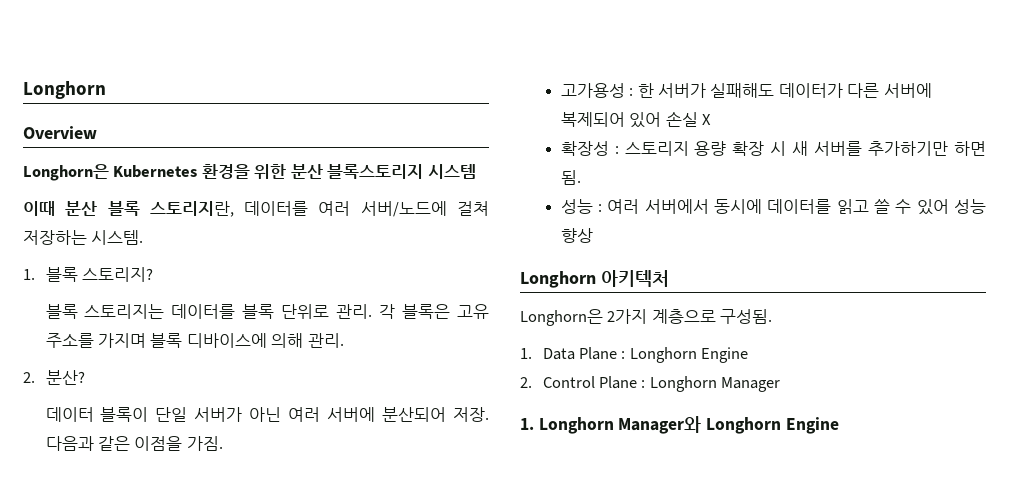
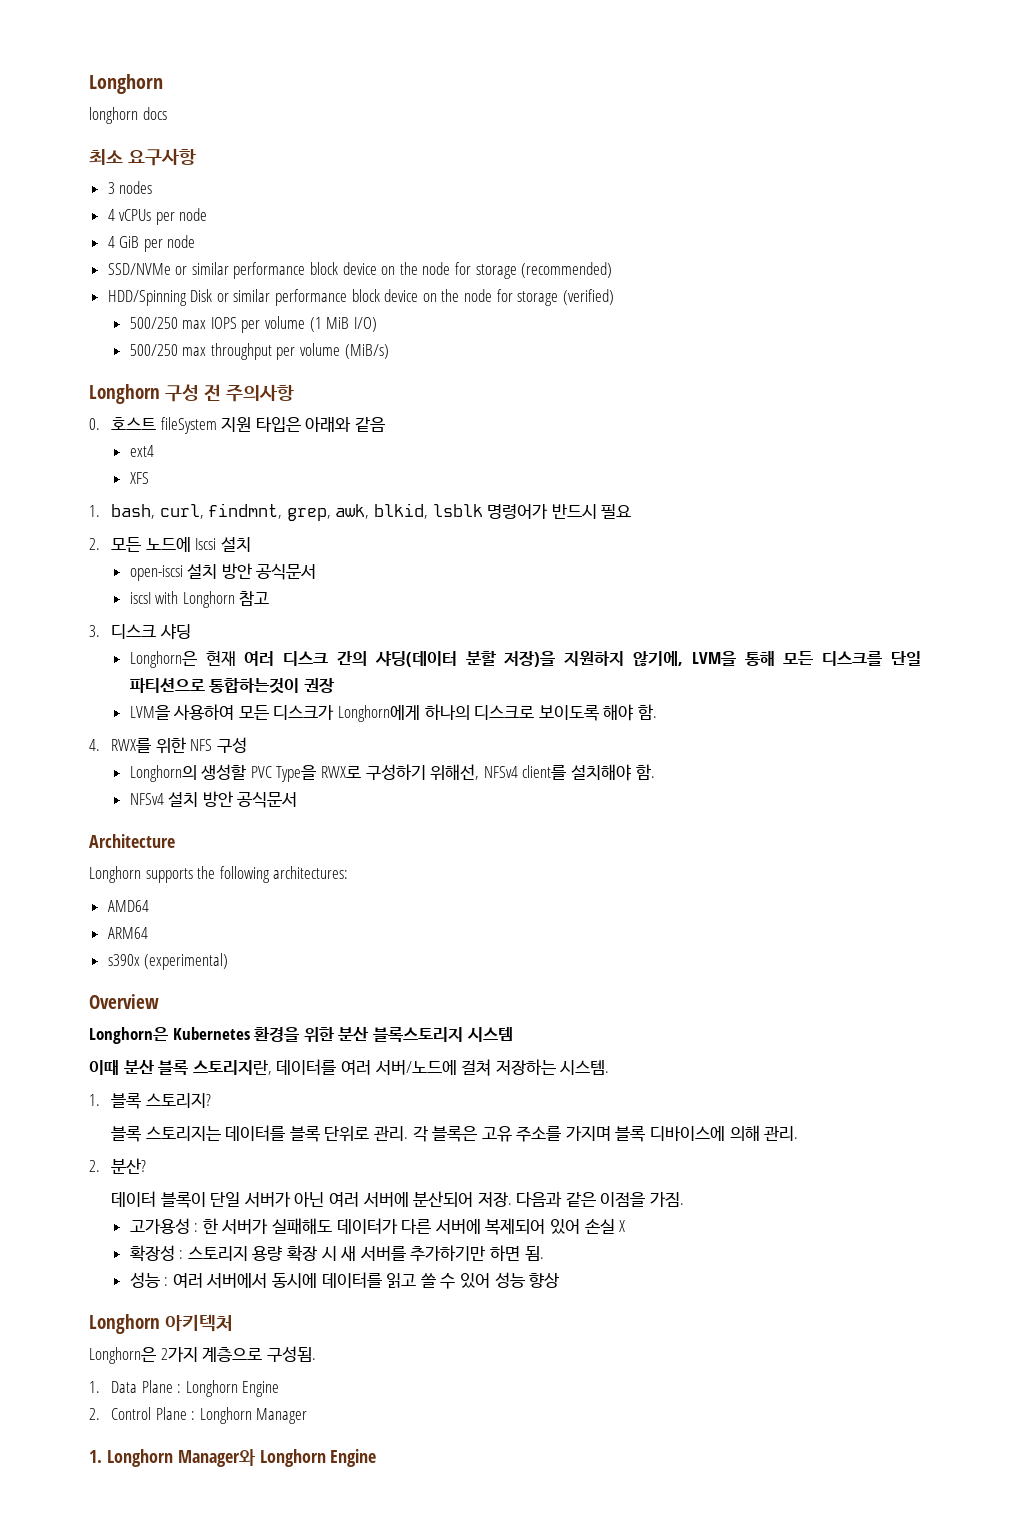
[23,81,106,99] Longhorn -> [89,74,163,94] [89,107,167,124] [89,148,196,166] [107,181,153,194] [107,208,208,225] [107,235,196,252] [107,262,613,279] [107,289,614,306] [129,316,377,333] [129,343,389,360] [89,384,294,404] [89,417,385,434] [129,445,154,457] [129,472,149,484] [89,503,632,521] [89,537,251,552] [129,563,317,581] [129,591,270,608] [89,624,191,640] [129,651,922,668] [129,678,335,694] [129,704,658,722] [89,737,247,754] [129,764,655,782] [129,791,298,808] [89,834,175,848] [89,866,349,883] [107,900,149,912] [107,927,148,939] [107,953,229,970] Longhorn // longhorn docs // 최소 요구사항 // 3 nodes // 4 vCPUs per node // 4 GiB per node // SSD/NVMe or similar performance block device on the node for storage (recommended) // HDD/Spinning Disk or similar performance block device on the node for storage (verified) // 500/250 max IOPS per volume (1 MiB I/O) // 500/250 max throughput per volume (MiB/s) // Longhorn 구성 전 주의사항 // 0. 호스트 fileSystem 지원 타입은 아래와 같음 // ext4 // XFS // 1. bash, curl, findmnt, grep, awk, blkid, lsblk 명령어가 반드시 필요 // 2. 모든 노드에 Iscsi 설치 // open-iscsi 설치 방안 공식문서 // iscsI with Longhorn 참고 // 3. 디스크 샤딩 // Longhorn은 현재 여러 디스크 간의 샤딩(데이터 분할 저장)을 지원하지 않기에, LVM을 통해 모든 디스크를 단일 파티션으로 통합하는것이 권장 // LVM을 사용하여 모든 디스크가 Longhorn에게 하나의 디스크로 보이도록 해야 함. // 4. RWX를 위한 NFS 구성 // Longhorn의 생성할 PVC Type을 RWX로 구성하기 위해선, NFSv4 client를 설치해야 함. // NFSv4 설치 방안 공식문서 // Architecture // Longhorn supports the following architectures: // AMD64 // ARM64 // s390x (experimental)

